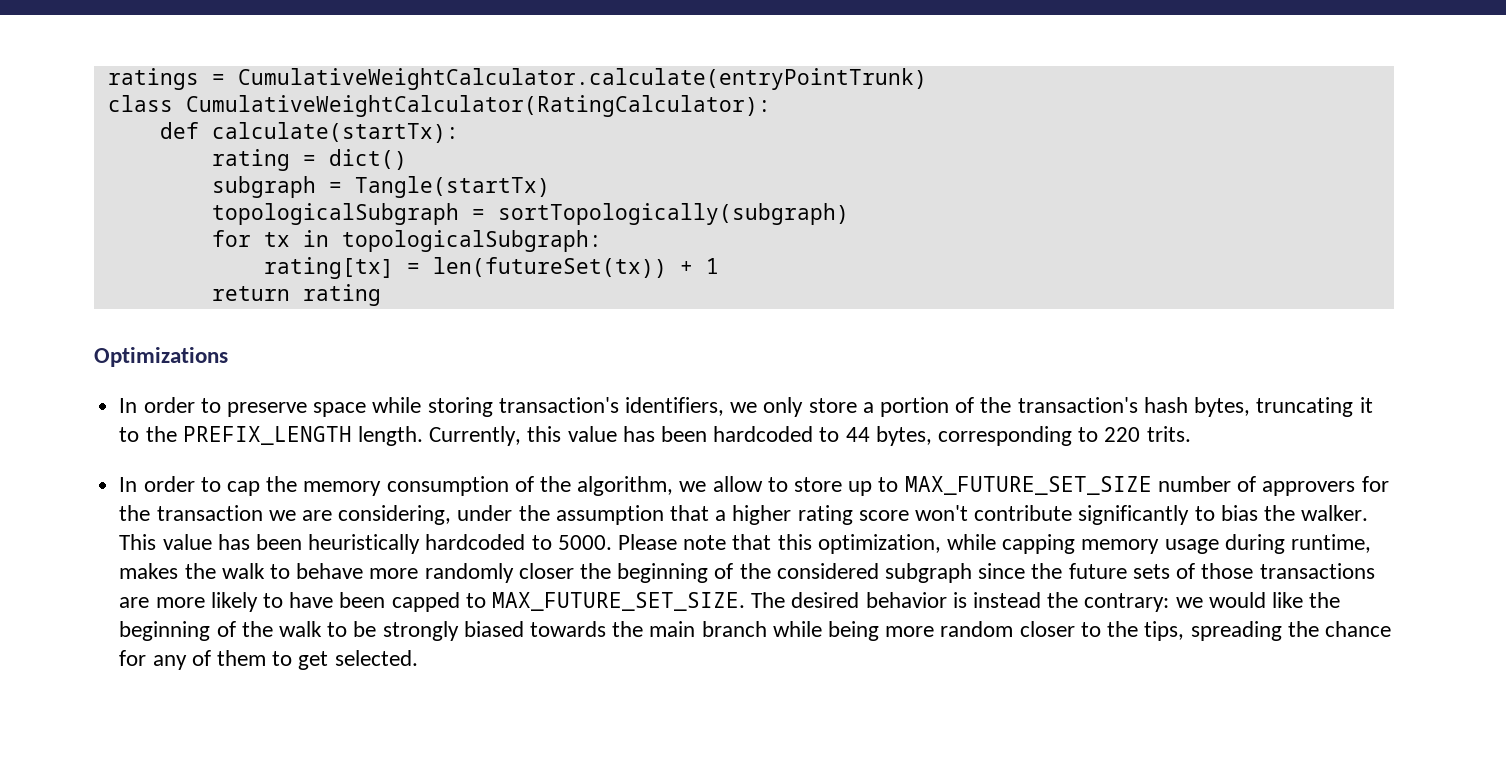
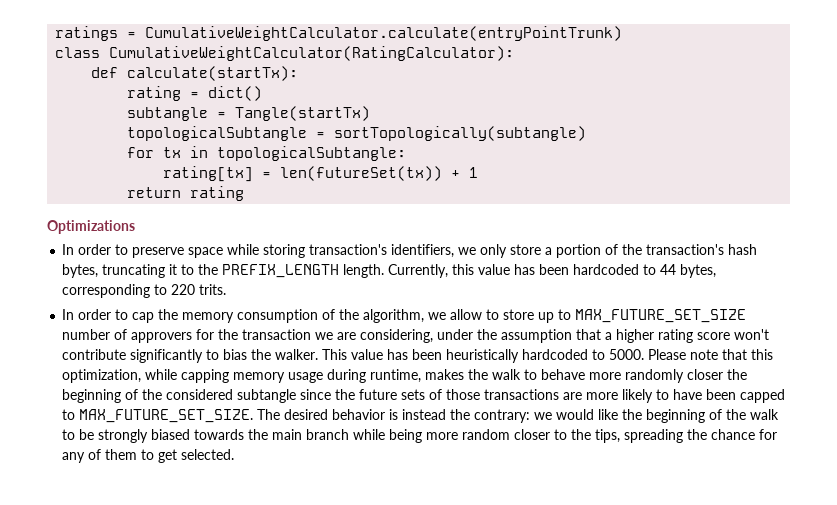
[211,176,316,198] subgraph -> [127,107,209,121] subtangle
[211,203,849,225] topologicalSubgraph = sortTopologically(subgraph) -> [127,126,587,141] topologicalSubtangle = sortTopologically(subtangle)
[341,230,602,252] topologicalSubgraph: -> [217,146,407,161] topologicalSubtangle:
[885,563,973,583] subgraph -> [237,389,297,403] subtangle

